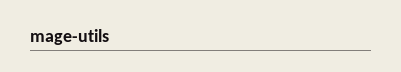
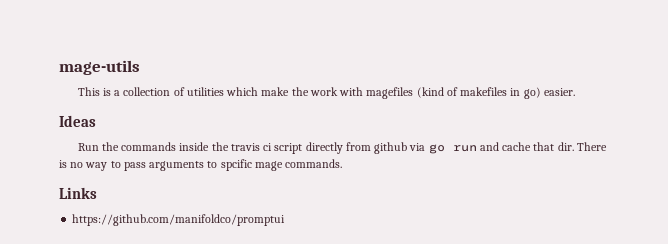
(109, 37) none -> [77,87,575,99] [59,115,96,127] [77,142,607,154] [59,159,343,171] [59,187,97,199] [72,214,286,226] // This is a collection of utilities which make the work with magefiles (kind of makefiles in go) easier. // Ideas // Run the commands inside the travis ci script directly from github via go run and cache that dir. There is no way to pass arguments to spcific mage commands. // Links // https://github.com/manifoldco/promptui

